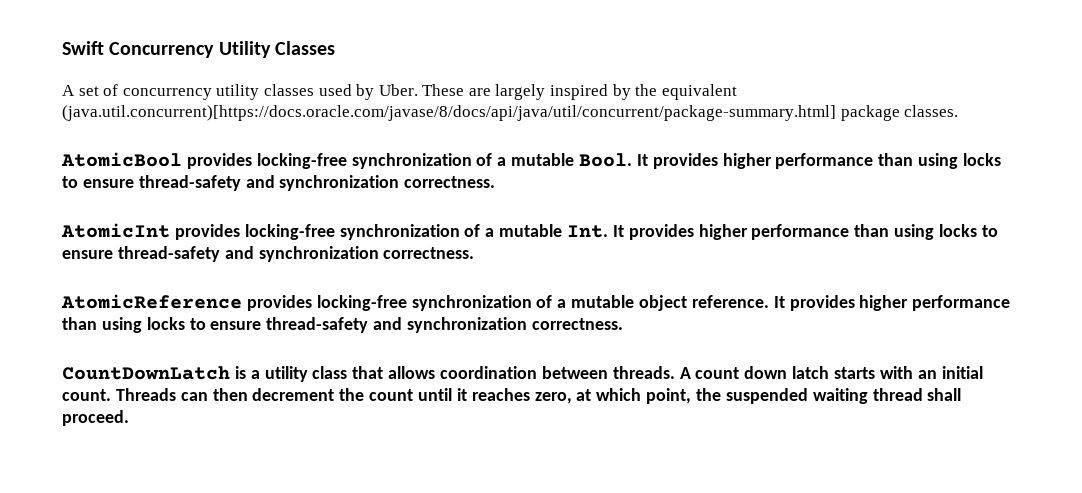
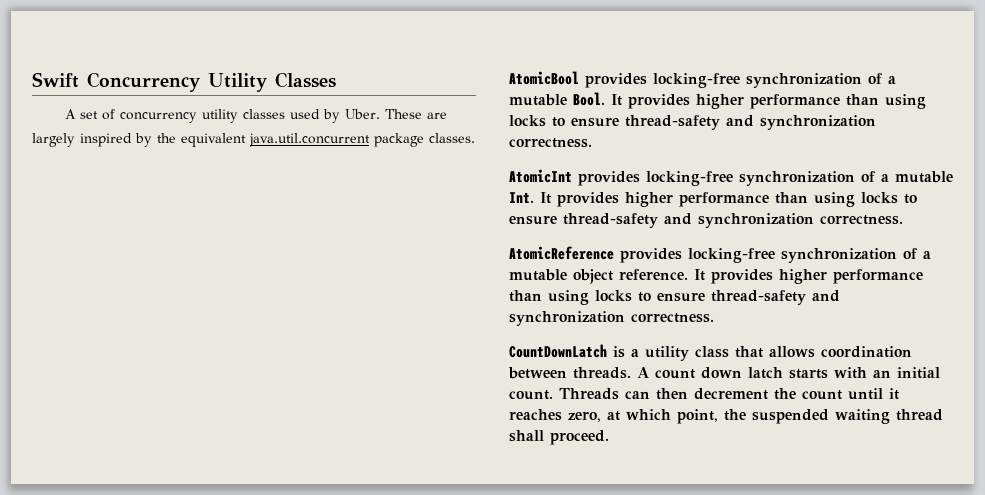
[62,105,836,121] (java.util.concurrent)[https://docs.oracle.com/javase/8/docs/api/java/util/concurrent/package-summary.html] -> [249,133,370,147] java.util.concurrent

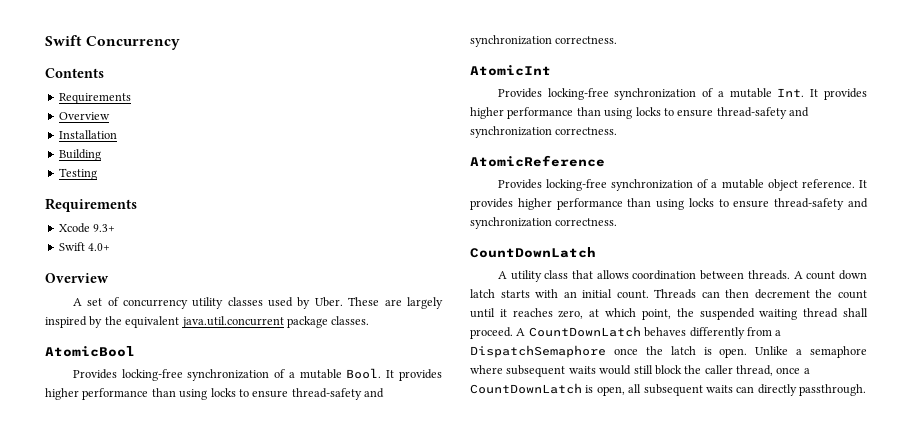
[208,72,336,92] Utility Classes -> [45,68,104,78] [58,93,131,104] [58,112,110,120] [58,130,117,139] [58,149,101,161] [58,168,97,180] [45,198,137,212] [58,223,116,233] [58,242,111,251] [45,273,109,283] // Contents // Requirements // Overview // Installation // Building // Testing // Requirements // Xcode 9.3+ // Swift 4.0+ // Overview
[585,73,647,88] provides -> [72,369,117,379] // Provides
[578,171,640,186] provides -> [497,88,542,98] // Provides
[620,248,682,263] provides -> [497,179,542,189] // Provides
[613,346,639,358] is a -> [497,271,507,279] // A
(609, 437) none -> [516,326,782,339] [470,345,867,358] [470,365,810,377] [470,383,866,396] A CountDownLatch behaves differently from a DispatchSemaphore once the latch is open. Unlike a semaphore where subsequent waits would still block the caller thread, once a CountDownLatch is open, all subsequent waits can directly passthrough.

